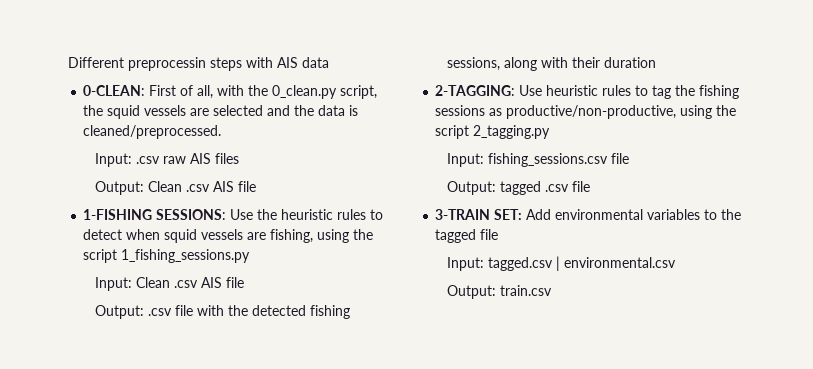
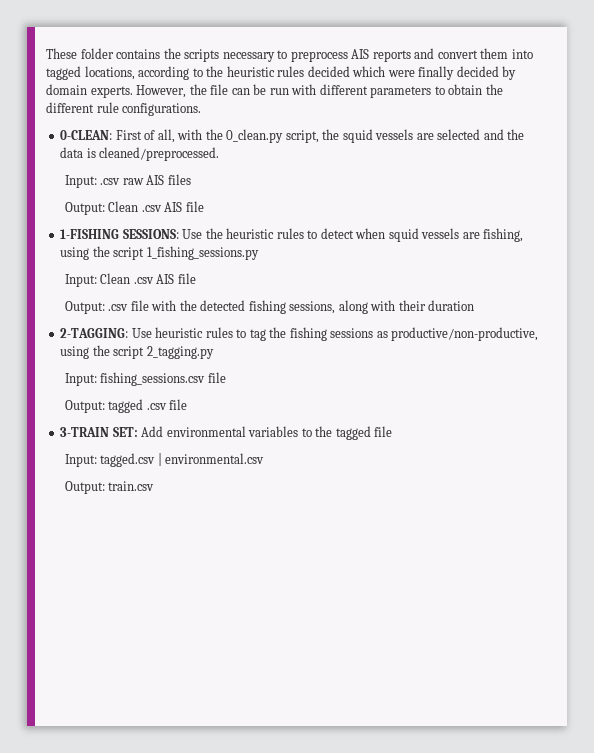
[68,57,329,71] Different preprocessin steps with AIS data -> [46,48,533,62] [46,66,517,80] [46,84,503,98] [46,102,202,116] These folder contains the scripts necessary to preprocess AIS reports and convert them into tagged locations, according to the heuristic rules decided which were finally decided by domain experts. However, the file can be run with different parameters to obtain the different rule configurations.

